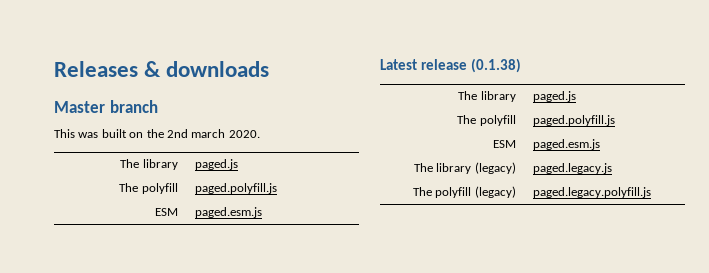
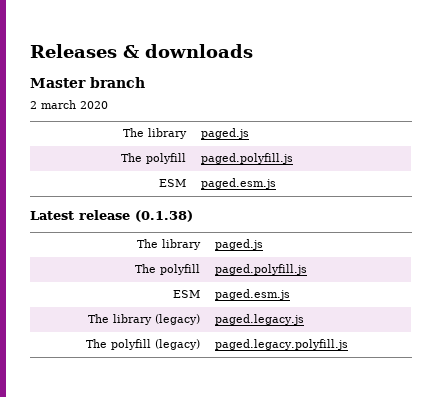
[54,129,260,138] This was built on the 2nd march 2020. -> [30,100,108,109] 2 march 2020

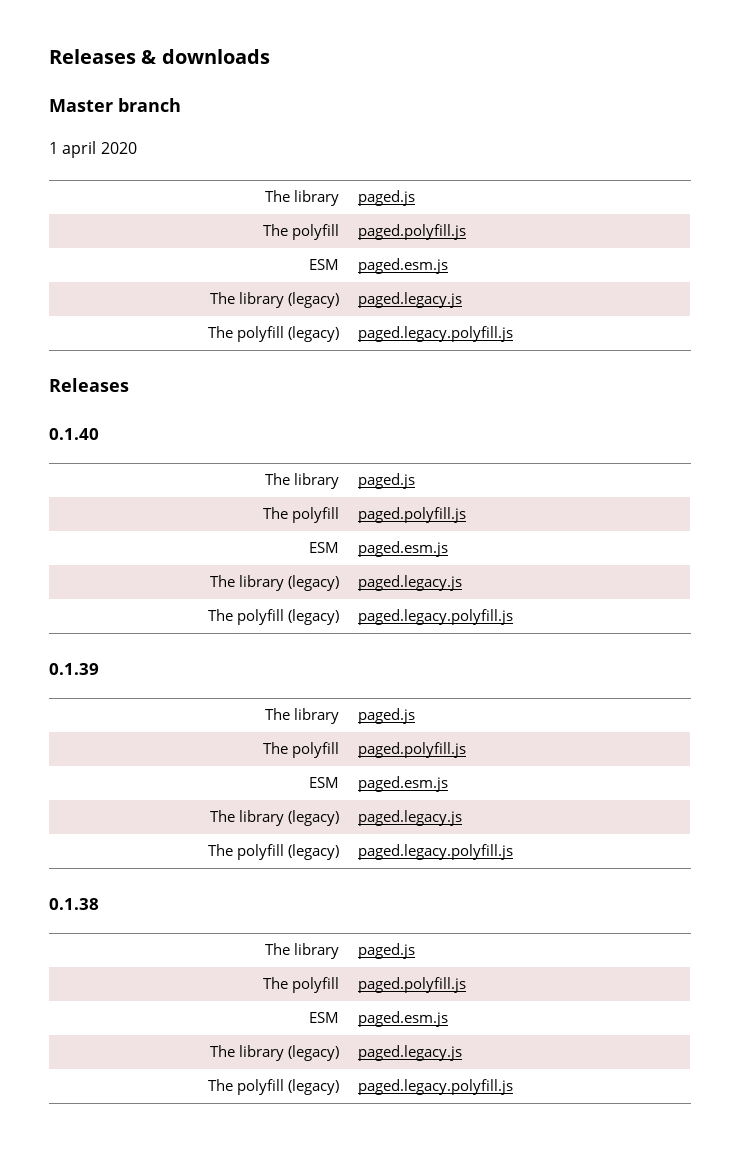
[30,100,76,109] 2 march -> [49,141,97,158] 1 april
[30,210,193,222] [136,239,201,250] [215,239,264,250] [134,264,200,275] [215,264,308,275] [172,290,200,298] [215,289,291,300] [87,314,200,325] [215,314,305,325] [85,339,200,350] [215,339,349,350] // Latest release (0.1.38) // The library | paged.js // The polyfill | paged.polyfill.js // ESM | paged.esm.js // The library (legacy) | paged.legacy.js // The polyfill (legacy) | paged.legacy.polyfill.js -> [209,292,339,308] [358,292,463,308] [207,326,339,342] [358,326,514,342] [49,378,129,392] [49,428,99,440] [264,473,339,489] [358,473,416,489] [262,507,339,523] [358,507,467,523] [308,542,339,553] [358,541,449,557] [209,575,339,591] [358,575,463,591] [207,609,339,625] [358,609,514,625] [49,663,99,675] [264,708,339,724] [358,708,416,724] [262,742,339,758] [358,742,467,758] [308,777,339,788] [358,776,449,792] [209,810,339,826] [358,810,463,826] [207,844,339,860] [358,844,514,860] [49,898,99,910] [264,943,339,959] [358,943,416,959] [262,977,339,993] [358,977,467,993] [308,1012,339,1023] [358,1011,449,1027] [209,1045,339,1061] [358,1045,463,1061] [207,1079,339,1095] [358,1079,514,1095] // The library (legacy) | paged.legacy.js // The polyfill (legacy) | paged.legacy.polyfill.js // Releases // 0.1.40 // The library | paged.js // The polyfill | paged.polyfill.js // ESM | paged.esm.js // The library (legacy) | paged.legacy.js // The polyfill (legacy) | paged.legacy.polyfill.js // 0.1.39 // The library | paged.js // The polyfill | paged.polyfill.js // ESM | paged.esm.js // The library (legacy) | paged.legacy.js // The polyfill (legacy) | paged.legacy.polyfill.js // 0.1.38 // The library | paged.js // The polyfill | paged.polyfill.js // ESM | paged.esm.js // The library (legacy) | paged.legacy.js // The polyfill (legacy) | paged.legacy.polyfill.js

